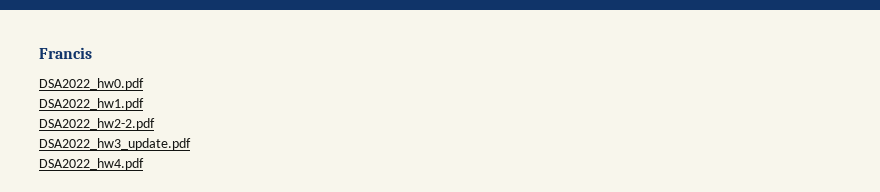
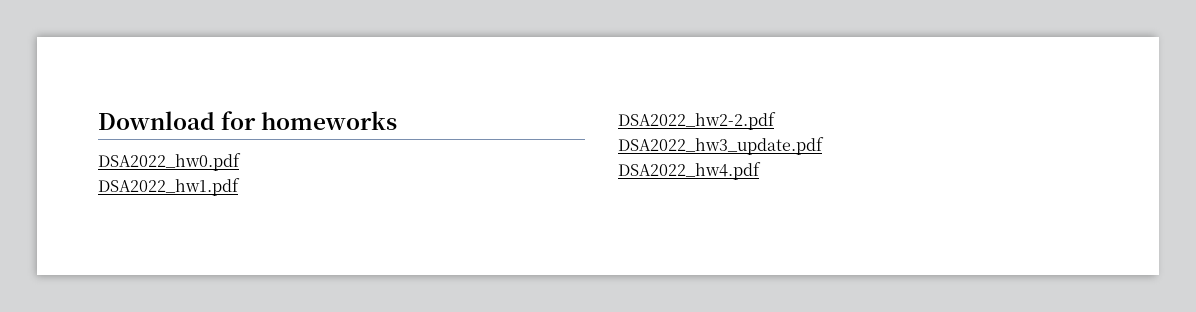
[39,47,92,59] Francis -> [98,111,398,130] Download for homeworks

